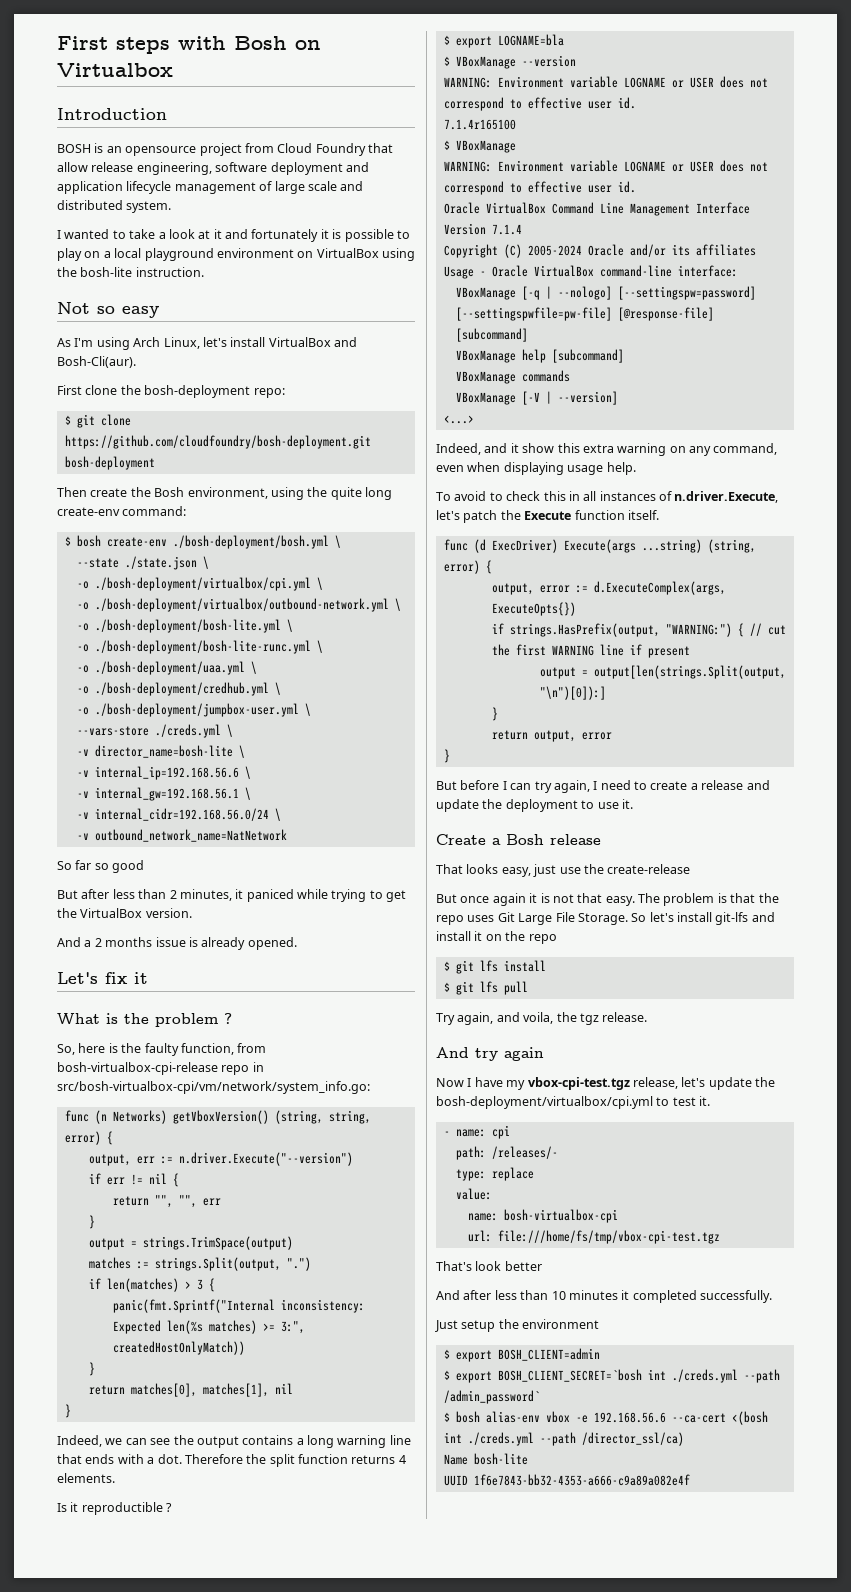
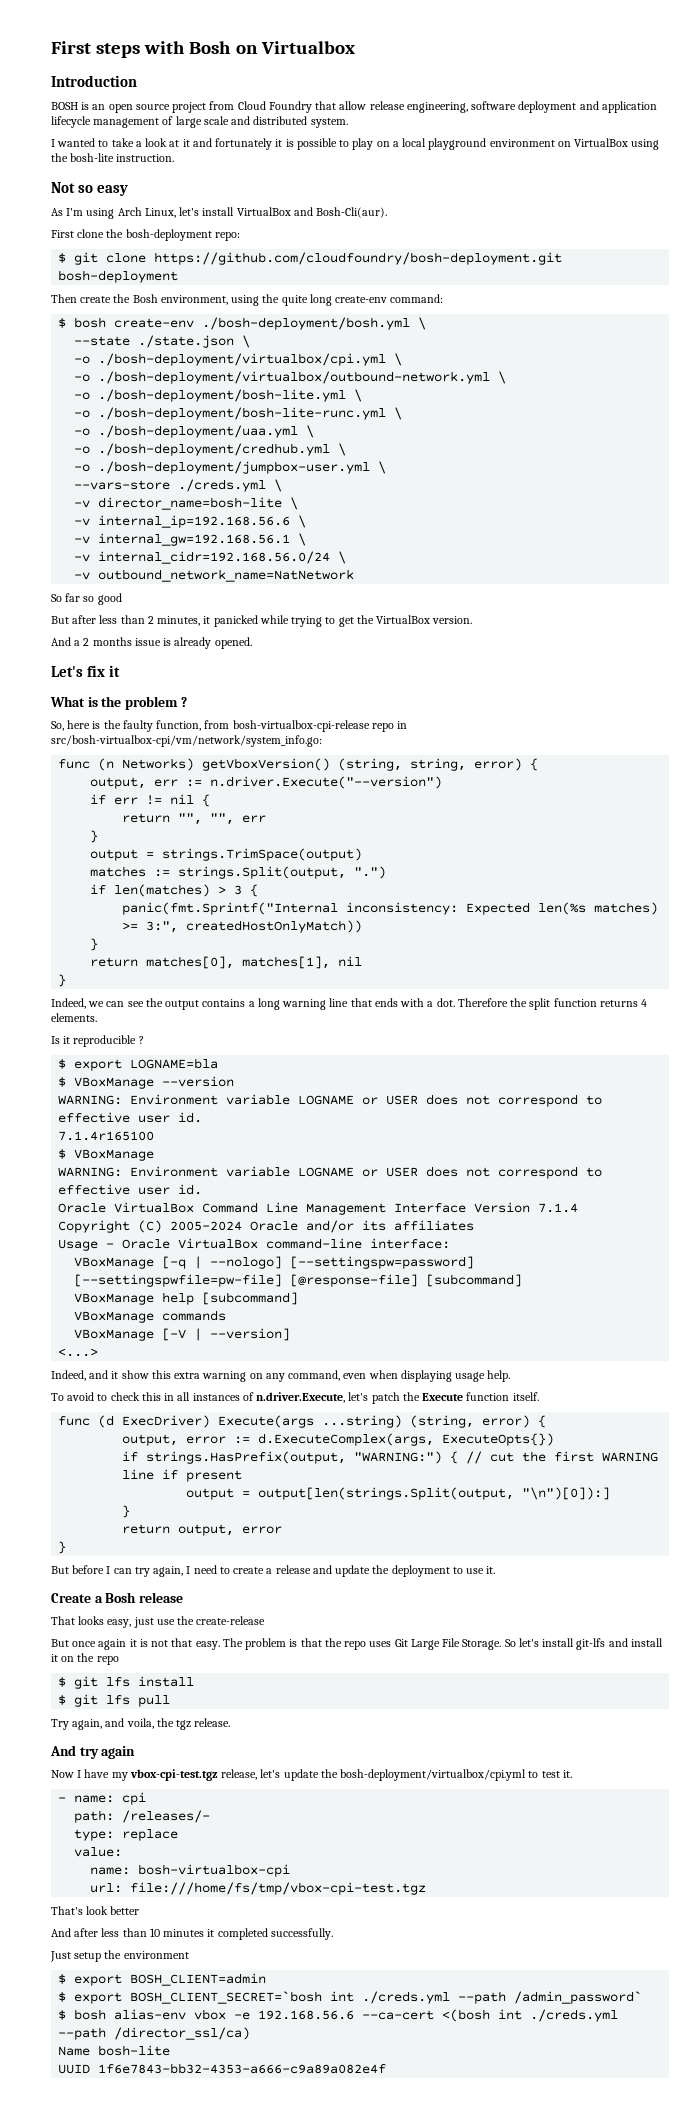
[125,146,197,156] opensource -> [108,104,170,113] open source
[246,889,294,902] paniced -> [213,615,258,627] panicked
[81,1502,163,1515] reproductible -> [73,1035,137,1047] reproducible

